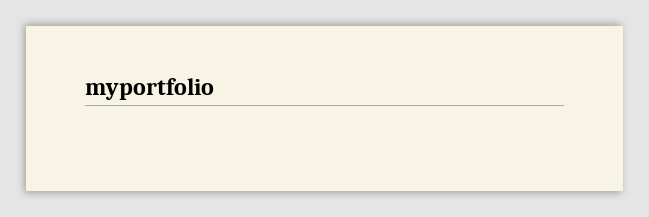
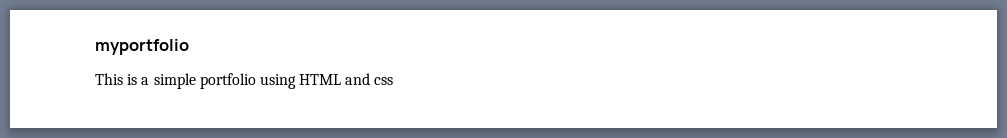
(214, 89) none -> [95,73,394,89] // This is a simple portfolio using HTML and css

